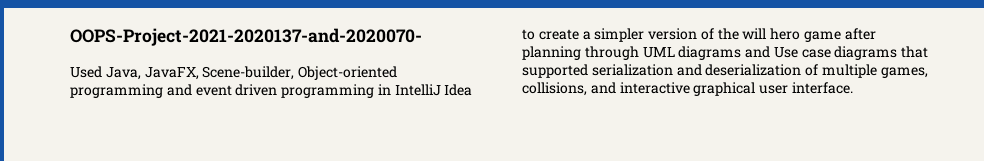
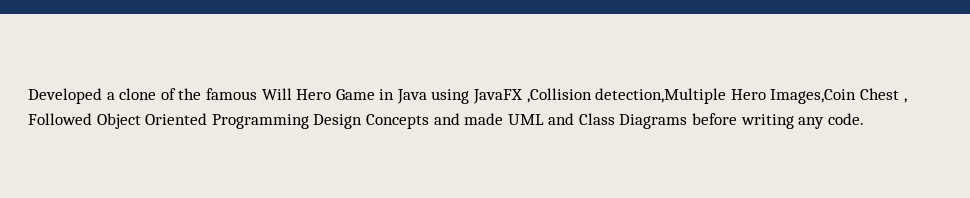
[70,28,422,46] [70,66,398,80] [70,84,473,98] [522,28,876,42] [522,46,929,60] [522,64,928,78] [522,82,853,96] OOPS-Project-2021-2020137-and-2020070- // Used Java, JavaFX, Scene-builder, Object-oriented programming and event driven programming in IntelliJ Idea to create a simpler version of the will hero game after planning through UML diagrams and Use case diagrams that supported serialization and deserialization of multiple games, collisions, and interactive graphical user interface. -> [28,88,907,104] [28,113,864,129] Developed a clone of the famous Will Hero Game in Java using JavaFX ,Collision detection,Multiple Hero Images,Coin Chest , Followed Object Oriented Programming Design Concepts and made UML and Class Diagrams before writing any code.

